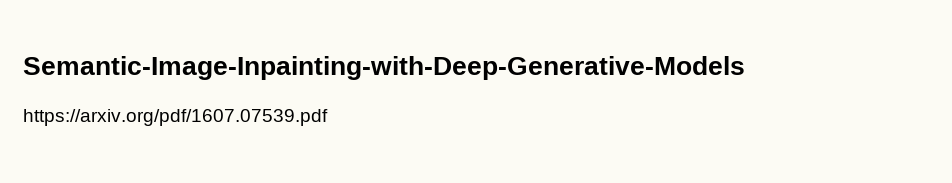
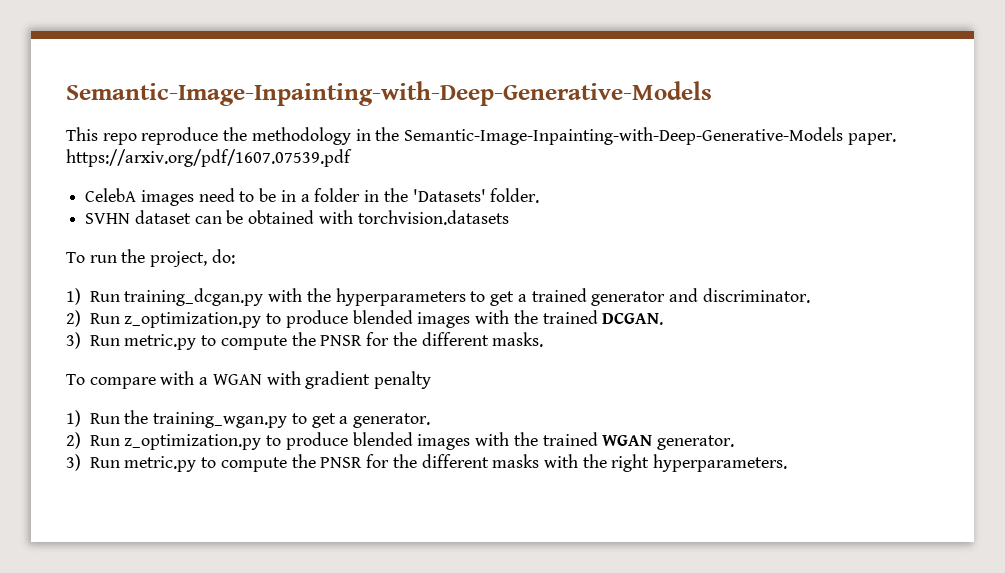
[23,109,328,126] https://arxiv.org/pdf/1607.07539.pdf -> [66,127,896,145] [66,149,352,167] [85,188,540,206] [85,210,509,225] [66,249,235,267] [66,288,810,306] [66,310,664,328] [66,332,544,350] [66,371,432,389] [66,410,431,428] [66,432,735,450] [66,454,788,472] This repo reproduce the methodology in the Semantic-Image-Inpainting-with-Deep-Generative-Models paper. https://arxiv.org/pdf/1607.07539.pdf // CelebA images need to be in a folder in the 'Datasets' folder. // SVHN dataset can be obtained with torchvision.datasets // To run the project, do: // 1) Run training_dcgan.py with the hyperparameters to get a trained generator and discriminator. // 2) Run z_optimization.py to produce blended images with the trained DCGAN. // 3) Run metric.py to compute the PNSR for the different masks. // To compare with a WGAN with gradient penalty // 1) Run the training_wgan.py to get a generator. // 2) Run z_optimization.py to produce blended images with the trained WGAN generator. // 3) Run metric.py to compute the PNSR for the different masks with the right hyperparameters.

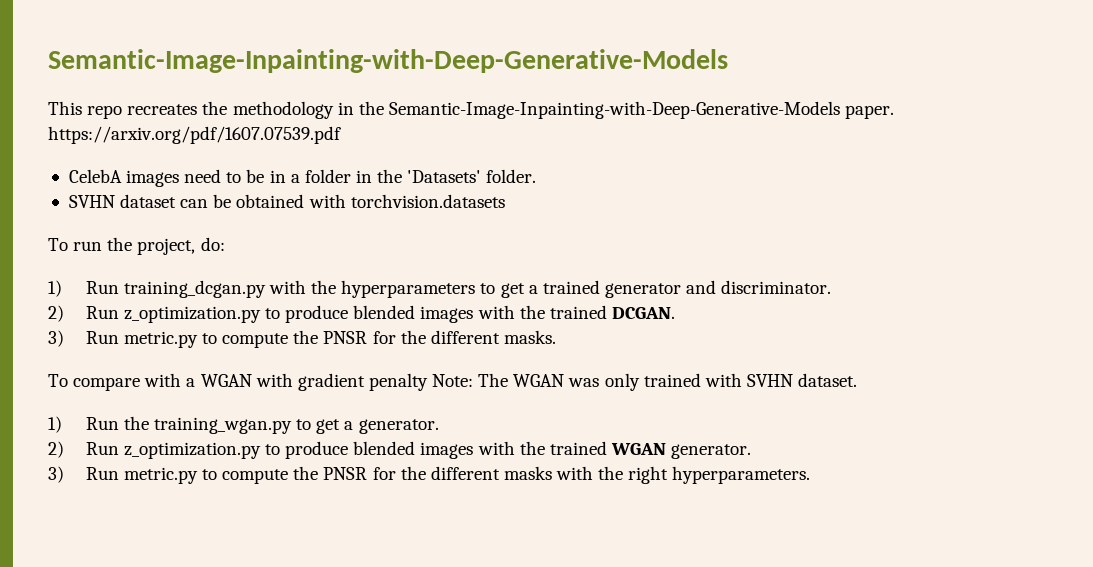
[141,127,219,145] reproduce -> [127,104,198,115] recreates
(432, 380) none -> [432,373,858,391] Note: The WGAN was only trained with SVHN dataset.

